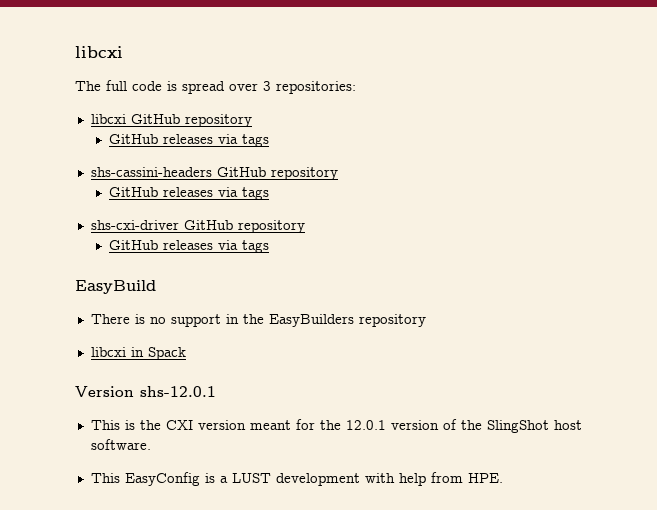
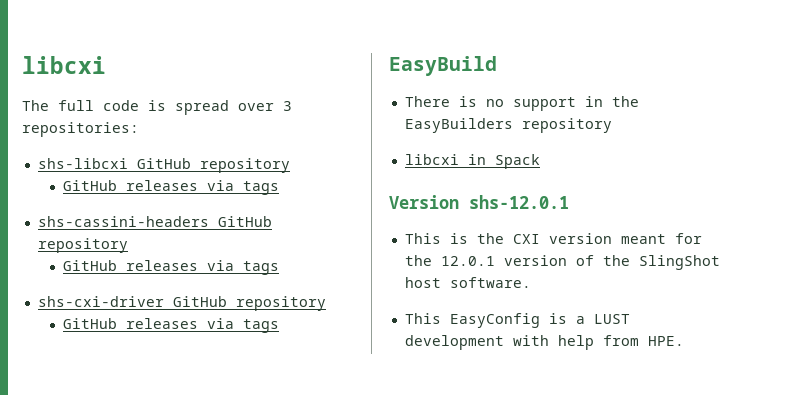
[90,114,126,124] libcxi -> [37,158,128,169] shs-libcxi

